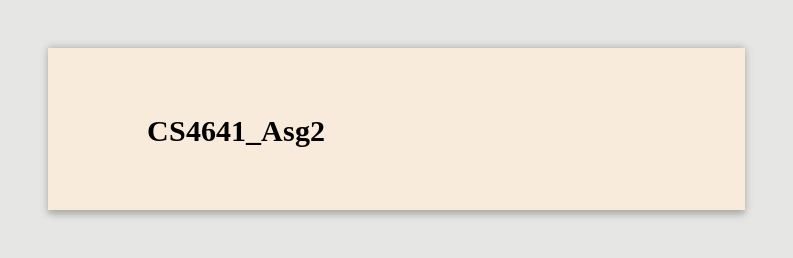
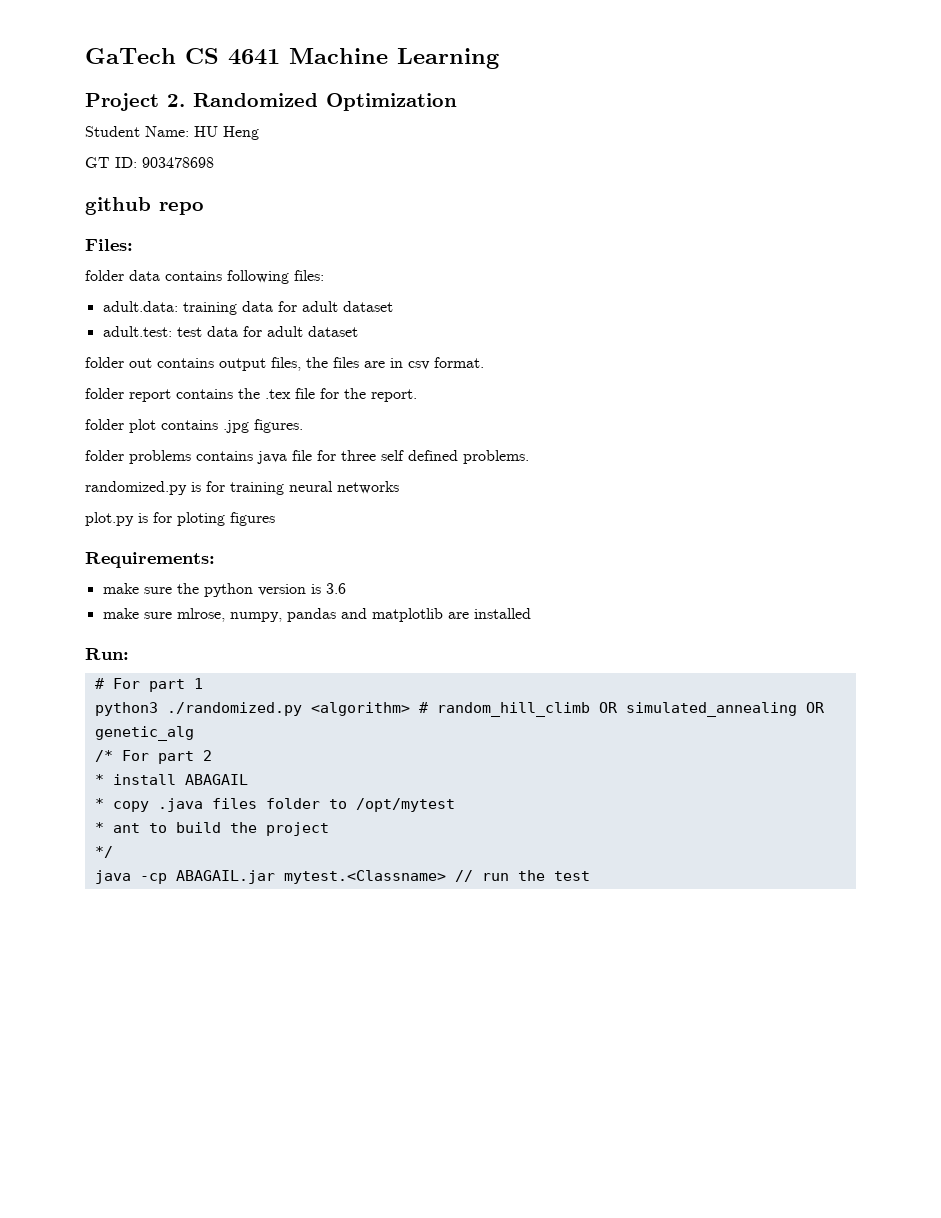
[147,122,325,147] CS4641_Asg2 -> [85,48,499,69] [85,93,457,111] [85,126,259,140] [85,157,214,168] [85,197,204,215] [85,239,133,251] [85,270,324,284] [102,301,393,315] [102,326,358,337] [85,357,484,371] [85,388,417,402] [85,419,303,433] [85,450,529,464] [85,481,399,495] [85,512,275,526] [85,552,215,568] [102,583,346,597] [102,608,531,622] [85,648,129,660] [94,678,203,692] [94,702,825,717] [94,726,194,741] [94,750,212,764] [94,774,248,785] [94,798,455,812] [94,822,329,836] [94,846,113,858] [94,870,590,884] GaTech CS 4641 Machine Learning // Project 2. Randomized Optimization // Student Name: HU Heng // GT ID: 903478698 // github repo // Files: // folder data contains following files: // adult.data: training data for adult dataset // adult.test: test data for adult dataset // folder out contains output files, the files are in csv format. // folder report contains the .tex file for the report. // folder plot contains .jpg figures. // folder problems contains java file for three self defined problems. // randomized.py is for training neural networks // plot.py is for ploting figures // Requirements: // make sure the python version is 3.6 // make sure mlrose, numpy, pandas and matplotlib are installed // Run: // # For part 1 // python3 ./randomized.py <algorithm> # random_hill_climb OR simulated_annealing OR genetic_alg // /* For part 2 // * install ABAGAIL // * copy .java files folder to /opt/mytest // * ant to build the project // */ // java -cp ABAGAIL.jar mytest.<Classname> // run the test

